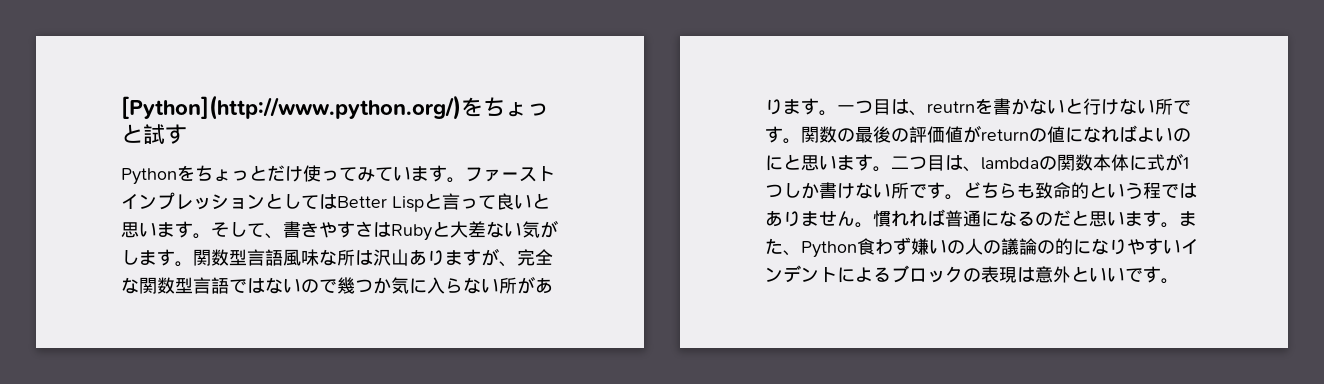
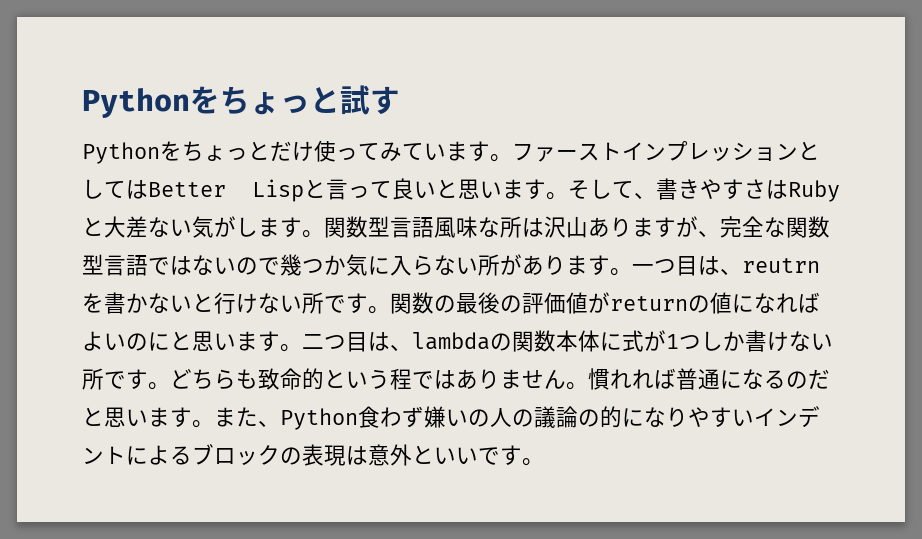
[121,95,461,120] [Python](http://www.python.org/) -> [82,88,190,118] Python

